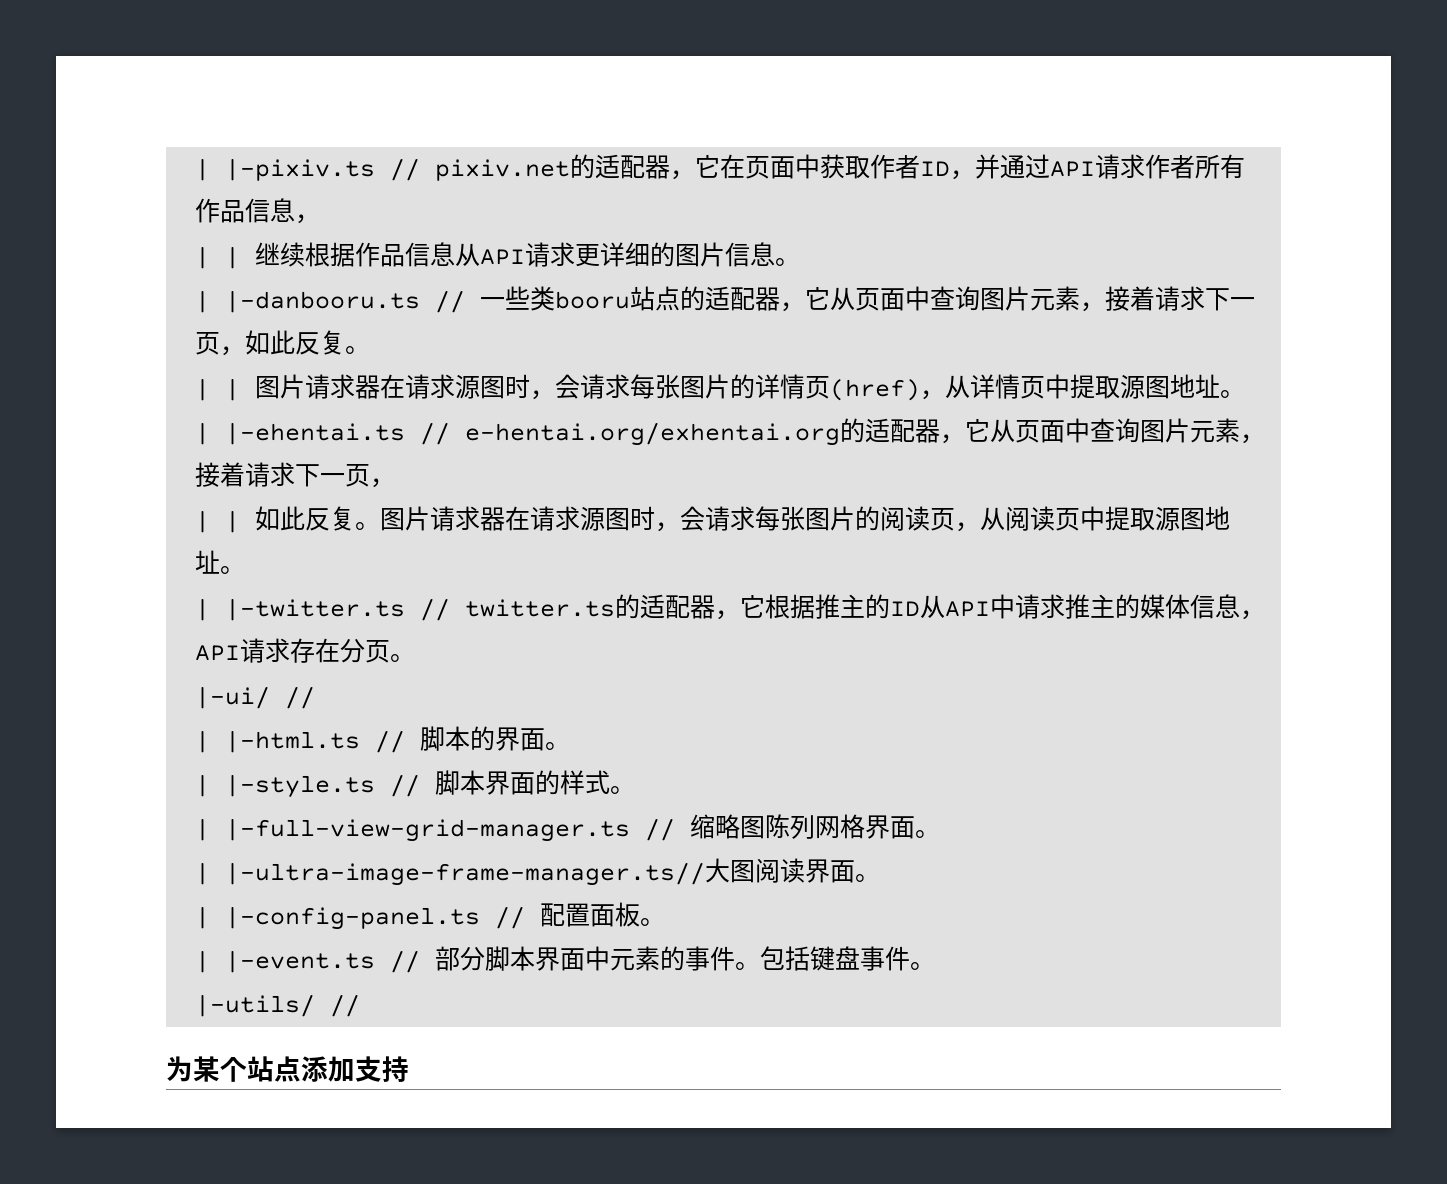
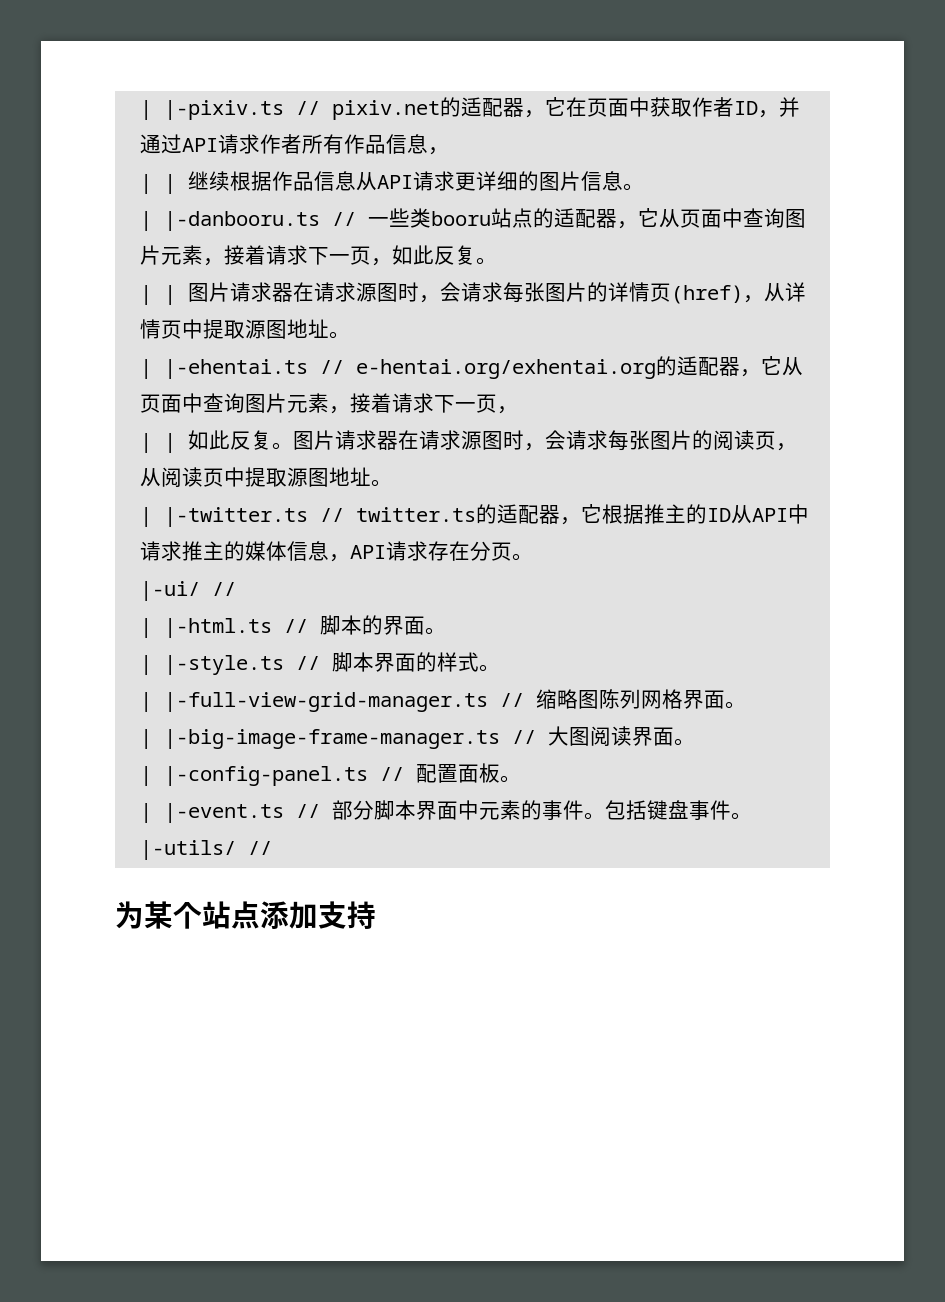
[225,862,706,886] |-ultra-image-frame-manager.ts// -> [163,729,536,749] |-big-image-frame-manager.ts //

